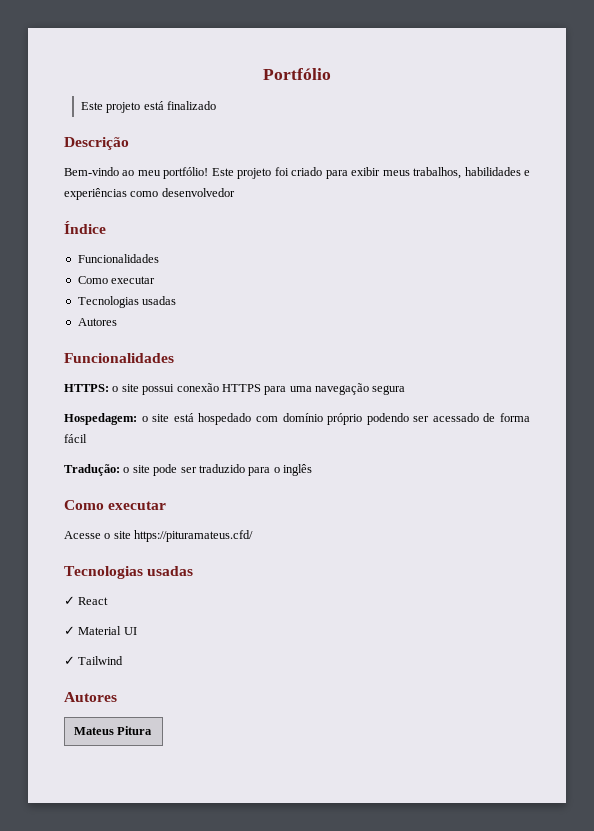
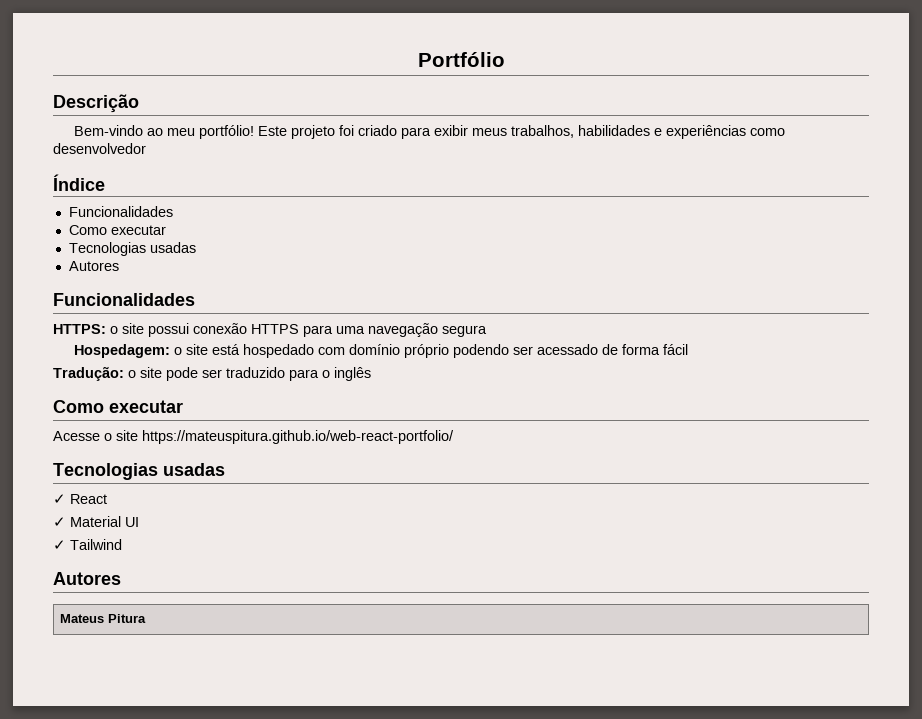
[80,101,216,113] // Este projeto está finalizado -> (505, 59) none
[134,530,254,542] https://pituramateus.cfd/ -> [142,430,454,444] https://mateuspitura.github.io/web-react-portfolio/

